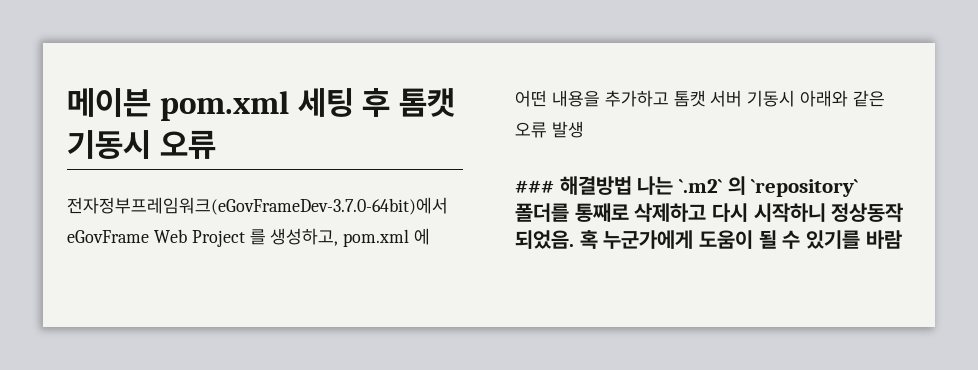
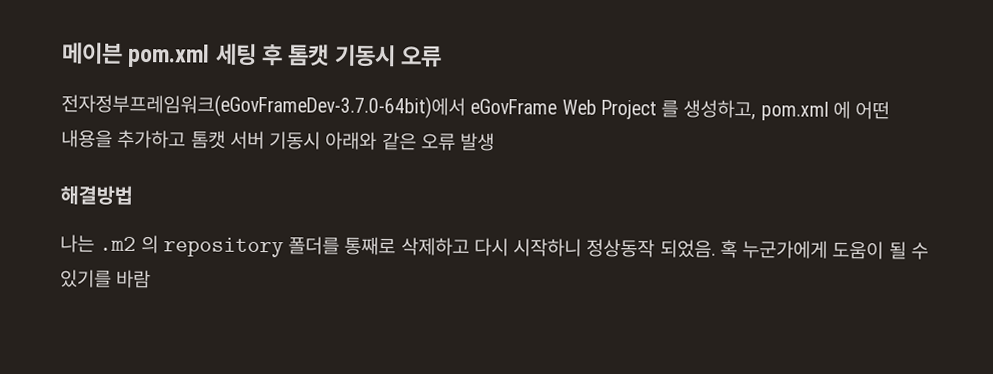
[515,180,554,193] ### -> (496, 141) none
[637,176,859,197] 나는 `.m2` 의 `repository` -> [60,234,284,258] // 나는 .m2 의 repository

